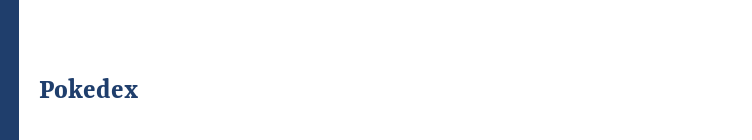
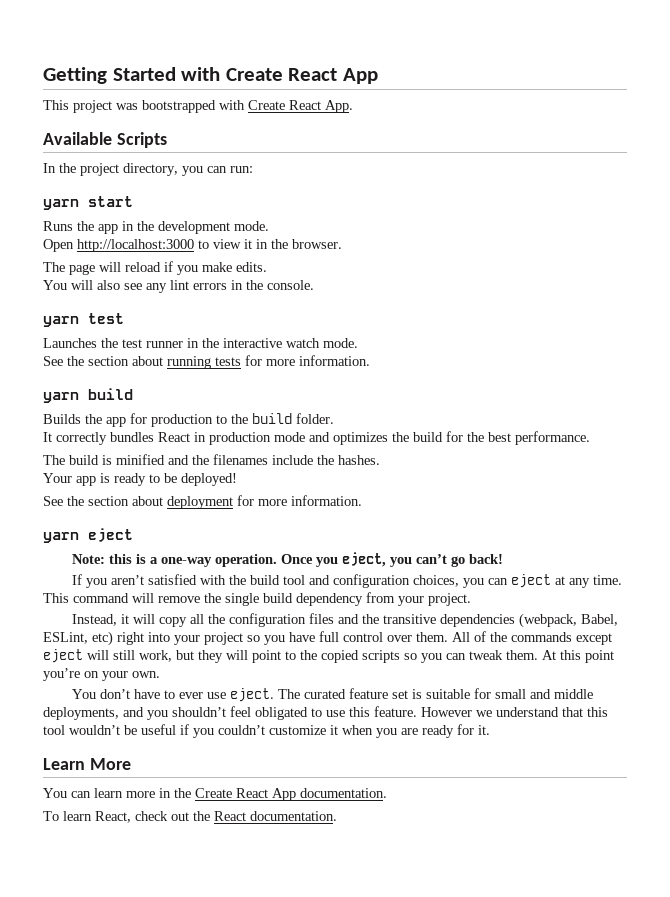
[39,78,138,98] Pokedex -> [43,67,378,84] [43,100,353,113] [43,132,167,148] [43,163,253,176] [43,196,133,210] [43,221,269,234] [43,239,342,252] [43,261,267,275] [43,280,314,293] [43,313,124,327] [43,338,358,348] [43,355,370,369] [43,388,133,403] [43,413,334,427] [43,431,590,445] [43,454,380,465] [43,473,237,486] [43,495,362,509] [43,528,133,543] [72,552,504,567] [72,574,623,588] [43,592,471,606] [72,613,619,628] [43,631,612,646] [43,649,614,663] [43,668,160,681] [72,688,594,702] [43,706,608,720] [43,724,490,738] [43,758,131,770] [43,788,387,801] [43,811,337,823] Getting Started with Create React App // This project was bootstrapped with Create React App. // Available Scripts // In the project directory, you can run: // yarn start // Runs the app in the development mode. // Open http://localhost:3000 to view it in the browser. // The page will reload if you make edits. // You will also see any lint errors in the console. // yarn test // Launches the test runner in the interactive watch mode. // See the section about running tests for more information. // yarn build // Builds the app for production to the build folder. // It correctly bundles React in production mode and optimizes the build for the best performance. // The build is minified and the filenames include the hashes. // Your app is ready to be deployed! // See the section about deployment for more information. // yarn eject // Note: this is a one-way operation. Once you eject, you can’t go back! // If you aren’t satisfied with the build tool and configuration choices, you can eject at any time. This command will remove the single build dependency from your project. // Instead, it will copy all the configuration files and the transitive dependencies (webpack, Babel, ESLint, etc) right into your project so you have full control over them. All of the commands except eject will still work, but they will point to the copied scripts so you can tweak them. At this point you’re on your own. // You don’t have to ever use eject. The curated feature set is suitable for small and middle deployments, and you shouldn’t feel obligated to use this feature. However we understand that this tool wouldn’t be useful if you couldn’t customize it when you are ready for it. // Learn More // You can learn more in the Create React App documentation. // To learn React, check out the React documentation.

